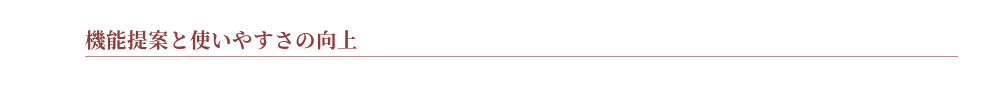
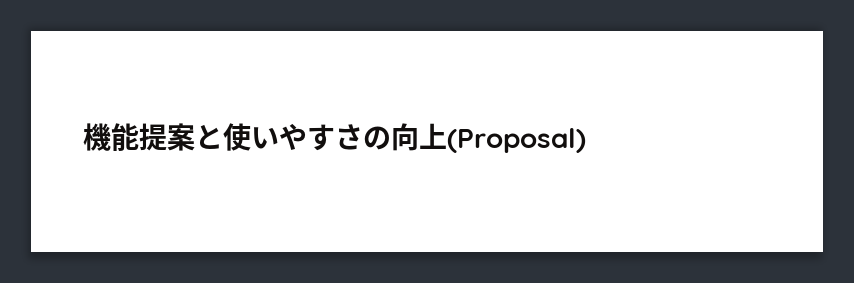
(358, 39) none -> [447,128,586,153] (Proposal)

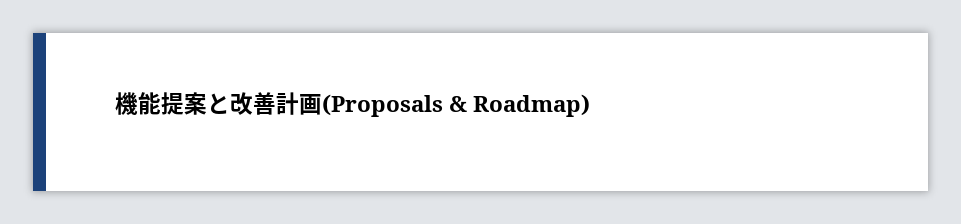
[223,123,586,153] 使いやすさの向上(Proposal) -> [230,92,591,117] 改善計画(Proposals & Roadmap)

